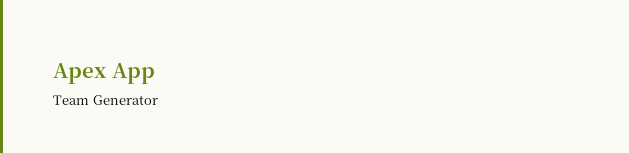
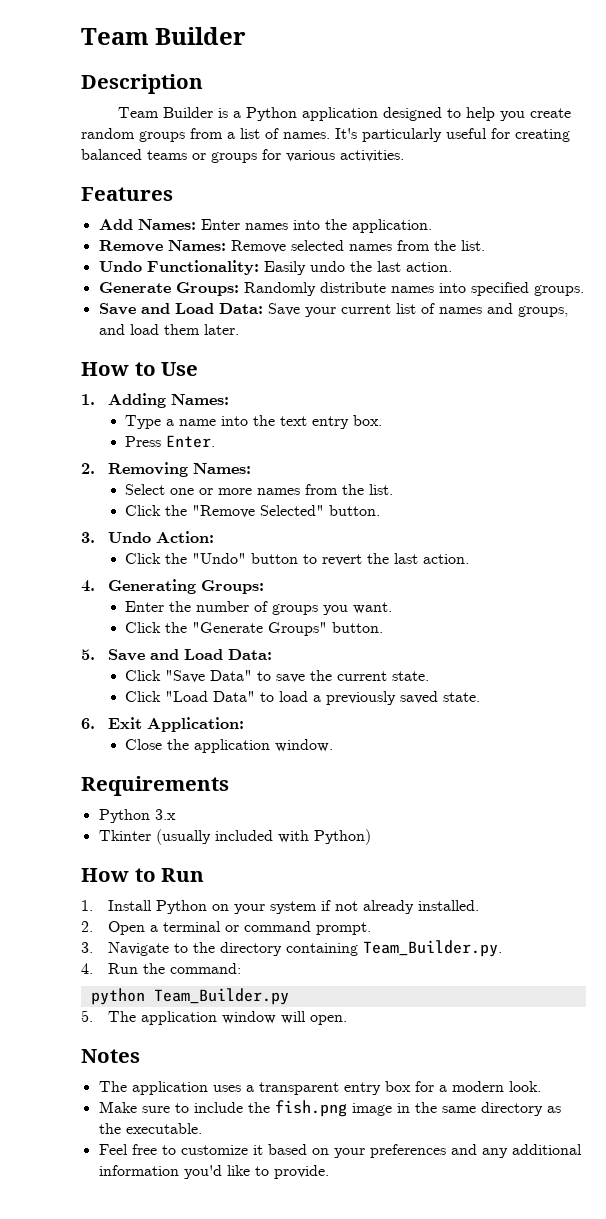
[53,63,155,84] [53,95,158,105] Apex App // Team Generator -> [81,27,247,45] [81,74,203,94] [118,107,572,121] [81,128,570,142] [81,149,404,163] [81,187,173,201] [98,219,432,233] [98,240,485,253] [98,260,452,275] [98,282,584,296] [98,303,568,317] [98,324,239,335] [81,362,199,376] [81,393,229,408] [125,415,383,429] [125,435,216,448] [81,462,251,477] [125,484,394,495] [125,505,381,518] [81,531,214,543] [125,553,470,566] [81,579,264,594] [125,601,393,615] [125,622,384,636] [81,649,272,661] [125,670,430,683] [125,691,481,705] [81,717,244,732] [125,739,334,753] [81,776,229,796] [98,809,176,823] [98,829,371,845] [81,868,205,882] [81,900,479,914] [81,921,371,935] [81,940,502,957] [81,963,241,974] [90,988,289,1005] [81,1010,347,1025] [81,1049,140,1063] [98,1081,541,1095] [98,1100,561,1117] [98,1123,202,1134] [98,1144,582,1158] [98,1165,329,1179] Team Builder // Description // Team Builder is a Python application designed to help you create random groups from a list of names. It's particularly useful for creating balanced teams or groups for various activities. // Features // Add Names: Enter names into the application. // Remove Names: Remove selected names from the list. // Undo Functionality: Easily undo the last action. // Generate Groups: Randomly distribute names into specified groups. // Save and Load Data: Save your current list of names and groups, and load them later. // How to Use // 1. Adding Names: // Type a name into the text entry box. // Press Enter. // 2. Removing Names: // Select one or more names from the list. // Click the "Remove Selected" button. // 3. Undo Action: // Click the "Undo" button to revert the last action. // 4. Generating Groups: // Enter the number of groups you want. // Click the "Generate Groups" button. // 5. Save and Load Data: // Click "Save Data" to save the current state. // Click "Load Data" to load a previously saved state. // 6. Exit Application: // Close the application window. // Requirements // Python 3.x // Tkinter (usually included with Python) // How to Run // 1. Install Python on your system if not already installed. // 2. Open a terminal or command prompt. // 3. Navigate to the directory containing Team_Builder.py. // 4. Run the command: // python Team_Builder.py // 5. The application window will open. // Notes // The application uses a transparent entry box for a modern look. // Make sure to include the fish.png image in the same directory as the executable. // Feel free to customize it based on your preferences and any additional information you'd like to provide.

